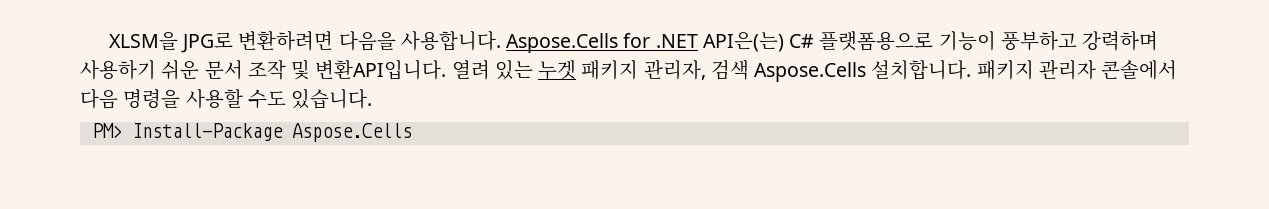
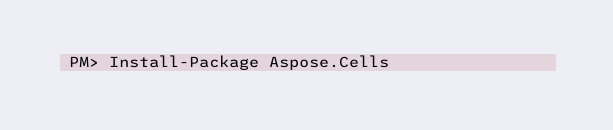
[108,31,1159,53] [80,59,1178,82] [80,89,373,109] XLSM을 JPG로 변환하려면 다음을 사용합니다. Aspose.Cells for .NET API은(는) C# 플랫폼용으로 기능이 풍부하고 강력하며 사용하기 쉬운 문서 조작 및 변환API입니다. 열려 있는 누겟 패키지 관리자, 검색 Aspose.Cells 설치합니다. 패키지 관리자 콘솔에서 다음 명령을 사용할 수도 있습니다. // -> (68, 61) none

